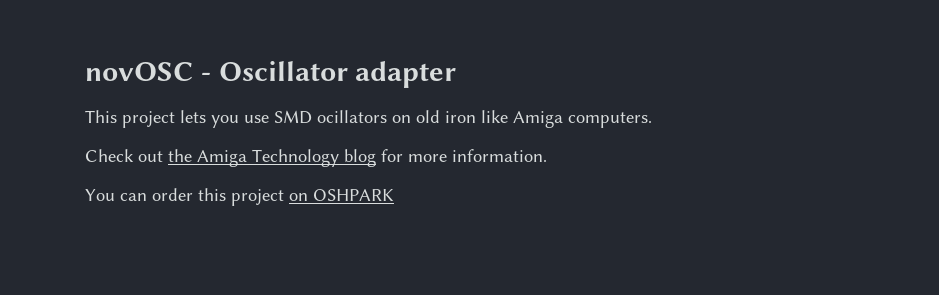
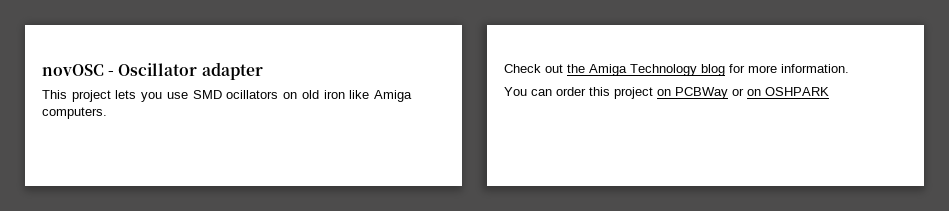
(308, 197) none -> [675,87,761,99] PCBWay or on

